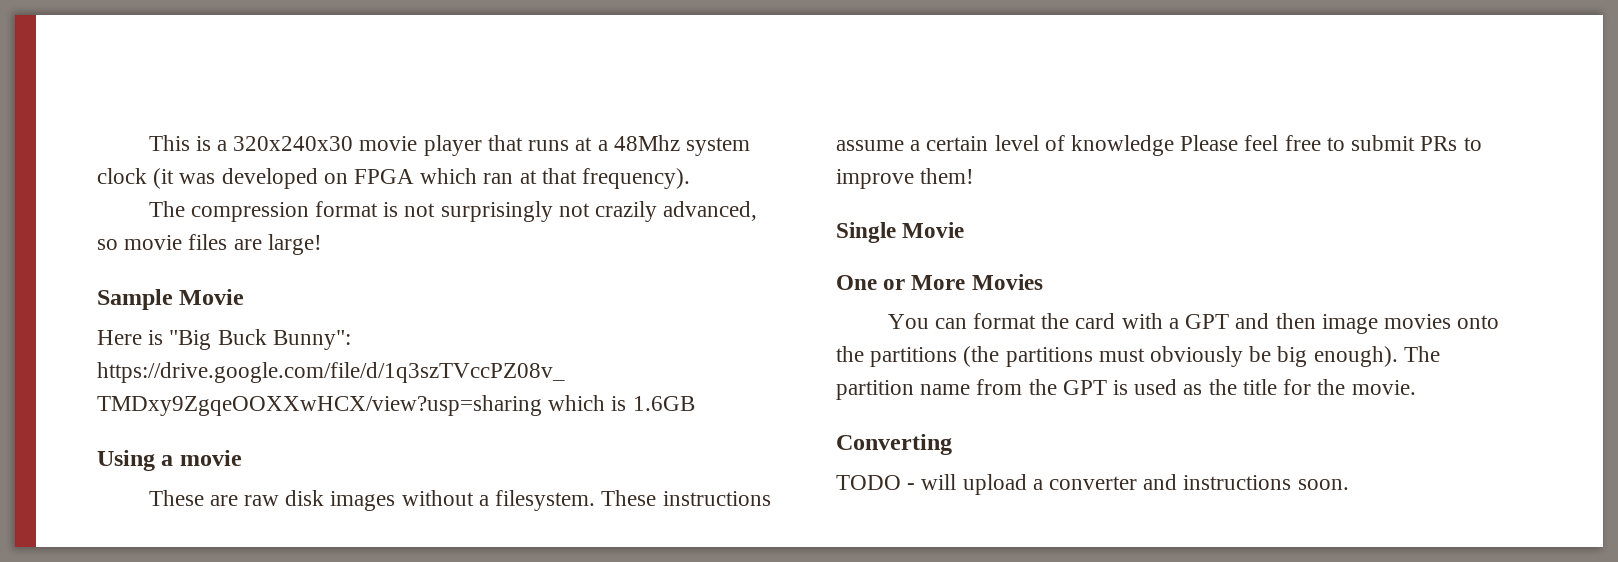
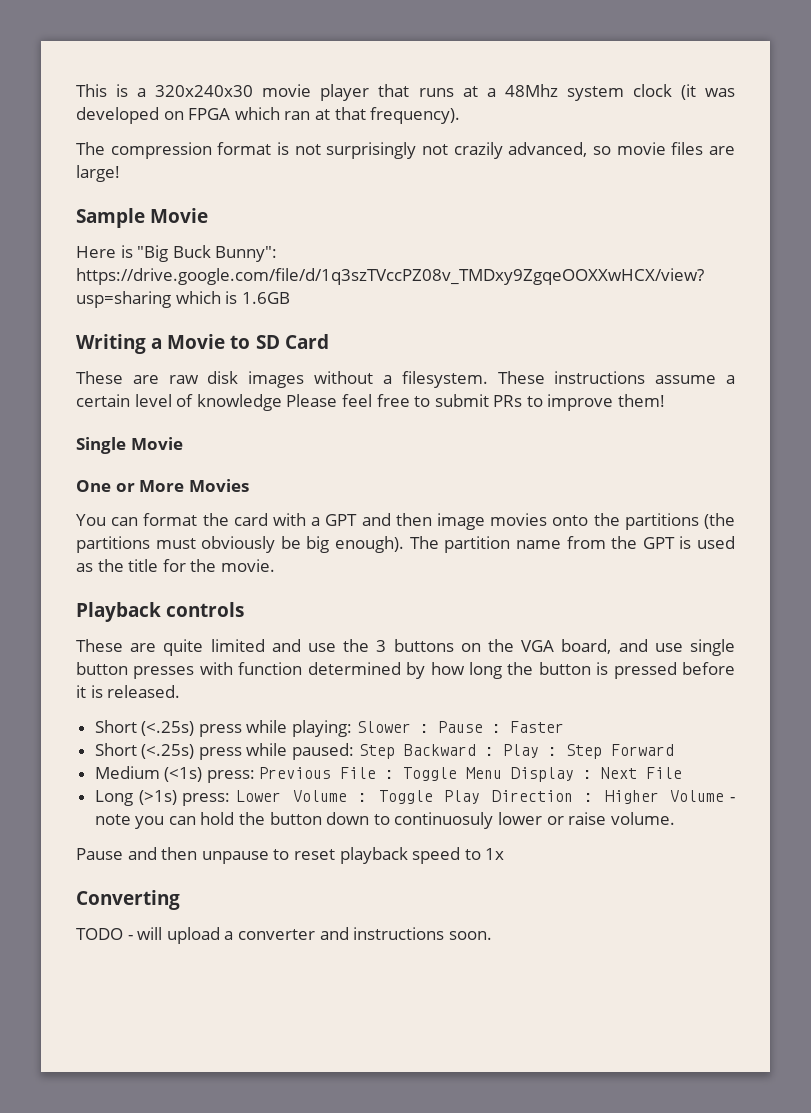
[97,450,242,471] Using a movie -> [76,334,329,354] Writing a Movie to SD Card
(1416, 387) none -> [76,602,245,622] [76,639,735,656] [76,662,735,679] [76,685,181,698] [94,720,564,737] [94,743,674,760] [94,766,683,783] [94,790,735,806] [94,812,675,829] [76,847,505,864] // Playback controls // These are quite limited and use the 3 buttons on the VGA board, and use single button presses with function determined by how long the button is pressed before it is released. // Short (<.25s) press while playing: Slower : Pause : Faster // Short (<.25s) press while paused: Step Backward : Play : Step Forward // Medium (<1s) press: Previous File : Toggle Menu Display : Next File // Long (>1s) press: Lower Volume : Toggle Play Direction : Higher Volume - note you can hold the button down to continuosuly lower or raise volume. // Pause and then unpause to reset playback speed to 1x

